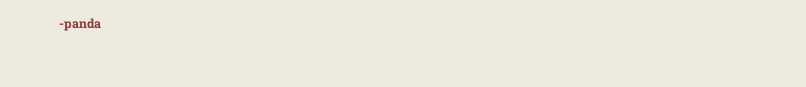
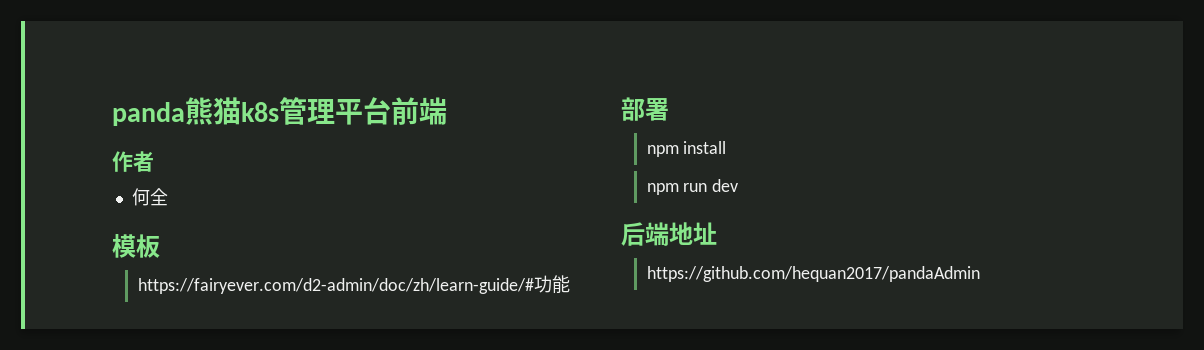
[59,18,101,31] -panda -> [112,97,447,126] [112,151,154,172] [131,188,168,206] [112,234,160,258] [137,275,570,294] [621,97,669,121] [646,141,727,157] [646,179,739,195] [621,222,717,246] [646,266,980,282] panda熊猫k8s管理平台前端 // 作者 // 何全 // 模板 // https://fairyever.com/d2-admin/doc/zh/learn-guide/#功能 // 部署 // npm install // npm run dev // 后端地址 // https://github.com/hequan2017/pandaAdmin

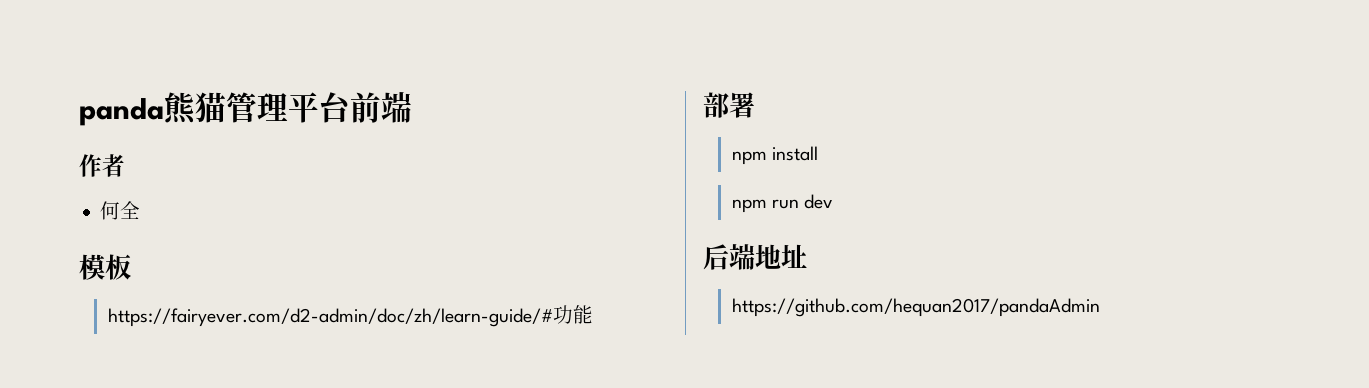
[241,102,279,122] k8s -> (226, 107) none

